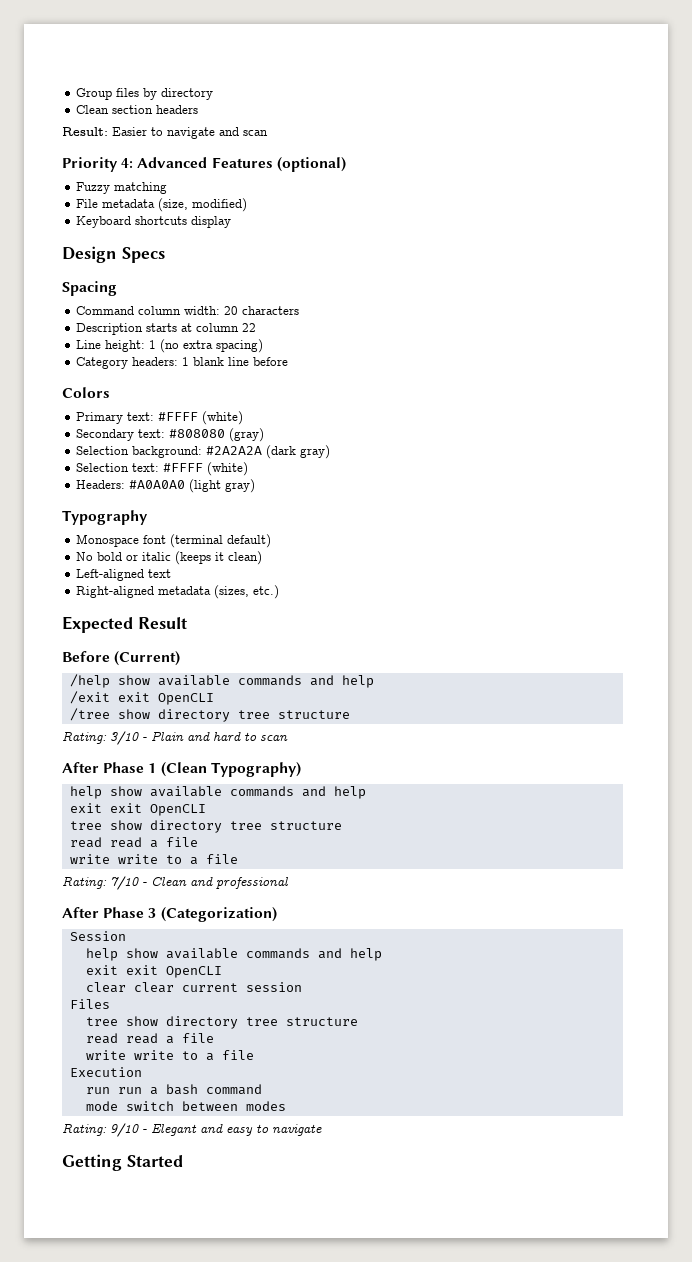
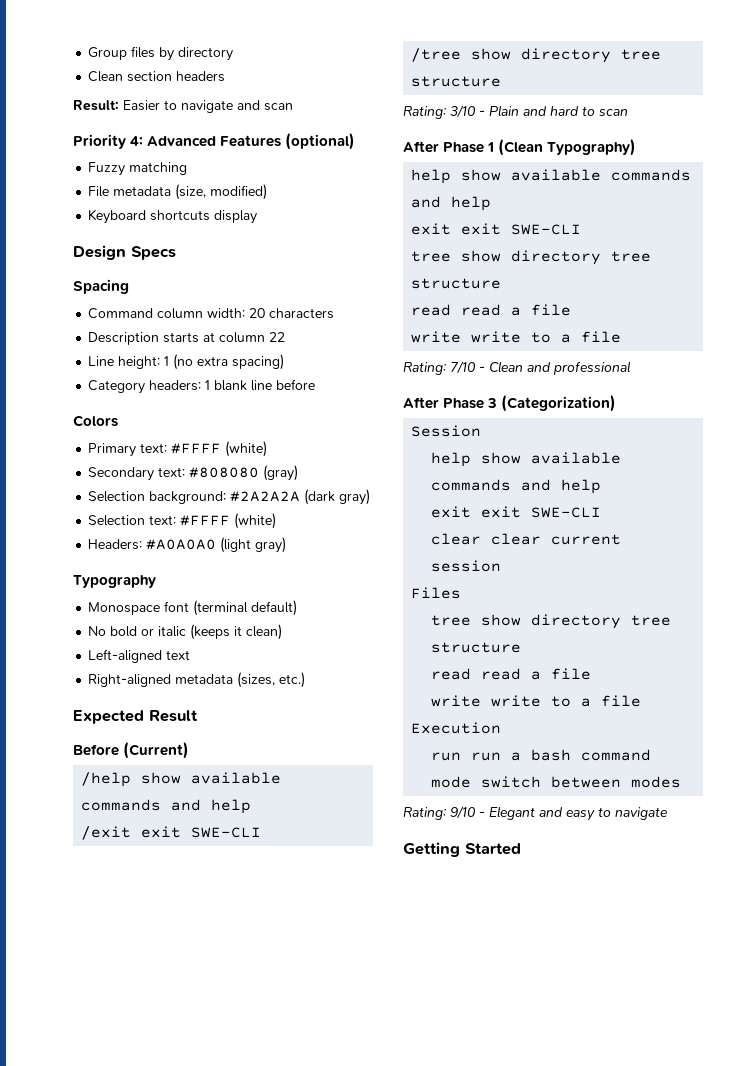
[157,693,214,705] OpenCLI -> [191,827,262,838] SWE-CLI
[149,804,206,816] OpenCLI -> [511,224,582,235] SWE-CLI
[165,966,222,978] OpenCLI -> [531,507,602,518] SWE-CLI

